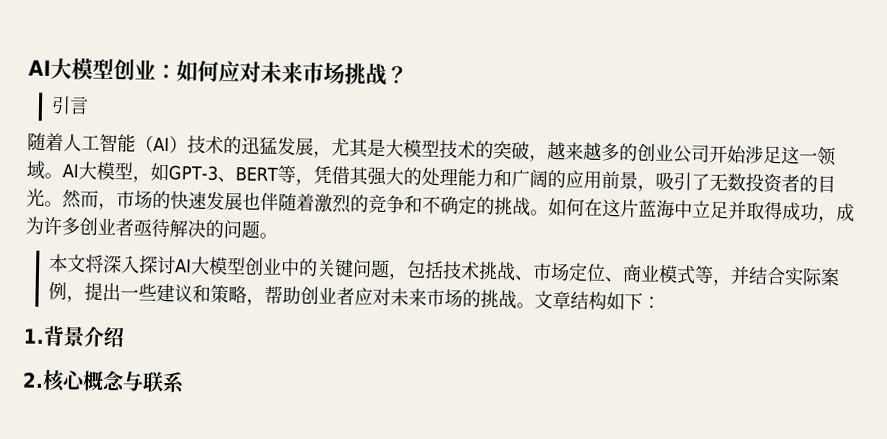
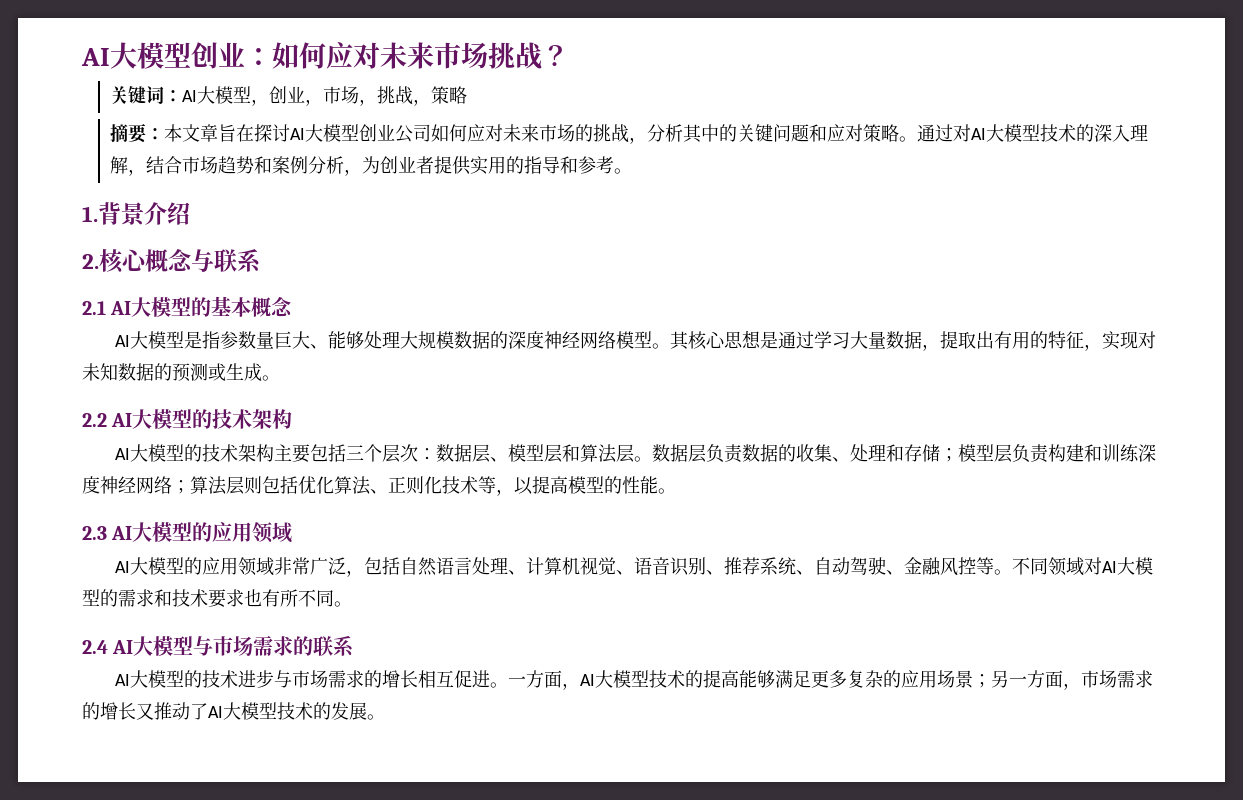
[51,95,90,115] [27,132,837,167] [26,160,836,194] [26,188,855,224] [25,216,278,240] [48,253,141,274] 引言 // 随着人工智能（AI）技术的迅猛发展，尤其是大模型技术的突破，越来越多的创业公司开始涉足这一领域。AI大模型，如GPT-3、BERT等，凭借其强大的处理能力和广阔的应用前景，吸引了无数投资者的目光。然而，市场的快速发展也伴随着激烈的竞争和不确定的挑战。如何在这片蓝海中立足并取得成功，成为许多创业者亟待解决的问题。 // 本文将深入 -> [110,86,468,106] [110,124,255,143] 关键词：AI大模型，创业，市场，挑战，策略 // 摘要：本文章旨在
[280,258,841,287] [48,281,356,306] 中的关键问题，包括技术挑战、市场定位、商业模式等，并结合实际案例，提出一些建议和策略，帮助创业者 -> [395,124,468,143] 公司如何
[516,290,662,311] 。文章结构如下： -> [629,124,1149,144] [110,156,633,176] ，分析其中的关键问题和应对策略。通过对AI大模型技术的深入理解，结合市场趋势和案例分析，为创业者提供实用的指导和参考。
(185, 382) none -> [82,296,294,317] [114,330,1156,351] [82,363,280,382] [82,409,293,429] [114,444,1156,463] [82,476,676,496] [82,522,293,543] [114,557,1153,577] [82,589,352,608] [82,635,355,657] [114,670,1153,690] [82,702,385,720] // 2.1 AI大模型的基本概念 // AI大模型是指参数量巨大、能够处理大规模数据的深度神经网络模型。其核心思想是通过学习大量数据，提取出有用的特征，实现对未知数据的预测或生成。 // 2.2 AI大模型的技术架构 // AI大模型的技术架构主要包括三个层次：数据层、模型层和算法层。数据层负责数据的收集、处理和存储；模型层负责构建和训练深度神经网络；算法层则包括优化算法、正则化技术等，以提高模型的性能。 // 2.3 AI大模型的应用领域 // AI大模型的应用领域非常广泛，包括自然语言处理、计算机视觉、语音识别、推荐系统、自动驾驶、金融风控等。不同领域对AI大模型的需求和技术要求也有所不同。 // 2.4 AI大模型与市场需求的联系 // AI大模型的技术进步与市场需求的增长相互促进。一方面，AI大模型技术的提高能够满足更多复杂的应用场景；另一方面，市场需求的增长又推动了AI大模型技术的发展。

